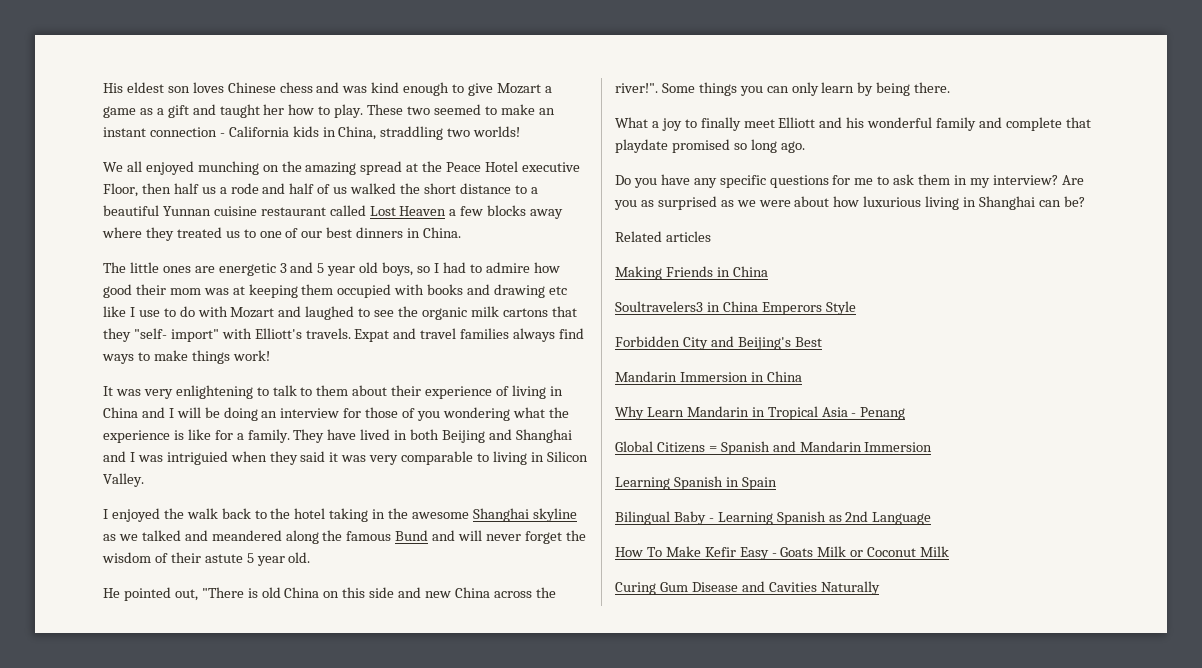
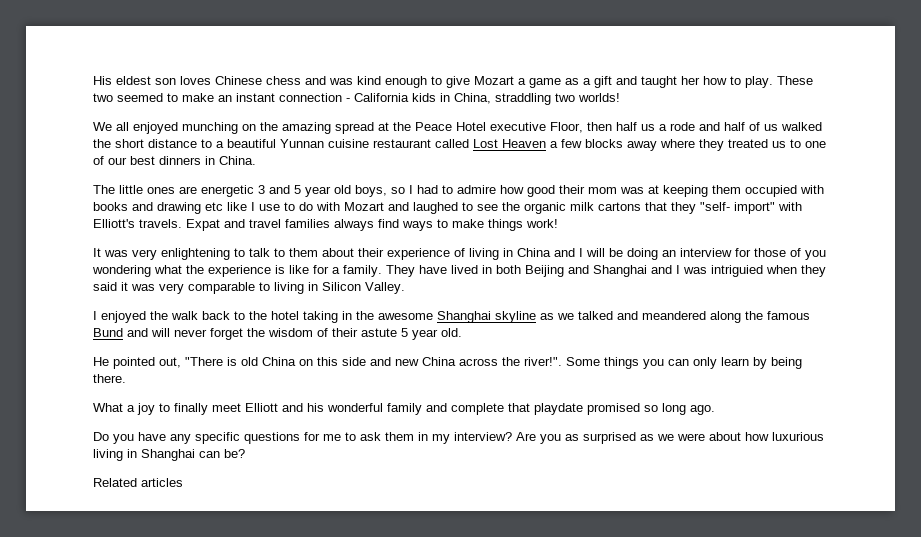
[615,266,768,280] [615,301,856,315] [615,336,822,350] [615,371,802,382] [615,406,906,420] [615,441,933,455] [615,476,777,490] [615,511,932,525] [615,546,950,560] [615,581,880,595] // Making Friends in China // Soultravelers3 in China Emperors Style // Forbidden City and Beijing's Best // Mandarin Immersion in China // Why Learn Mandarin in Tropical Asia - Penang // Global Citizens = Spanish and Mandarin Immersion // Learning Spanish in Spain // Bilingual Baby - Learning Spanish as 2nd Language // How To Make Kefir Easy - Goats Milk or Coconut Milk // Curing Gum Disease and Cavities Naturally -> (183, 482) none

